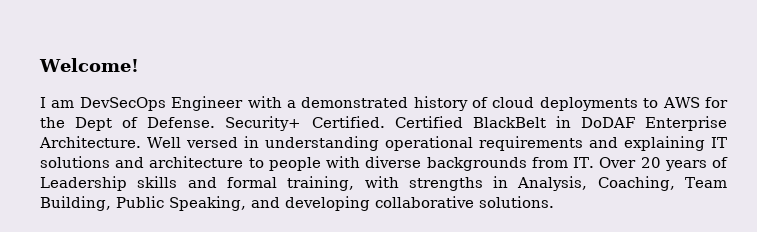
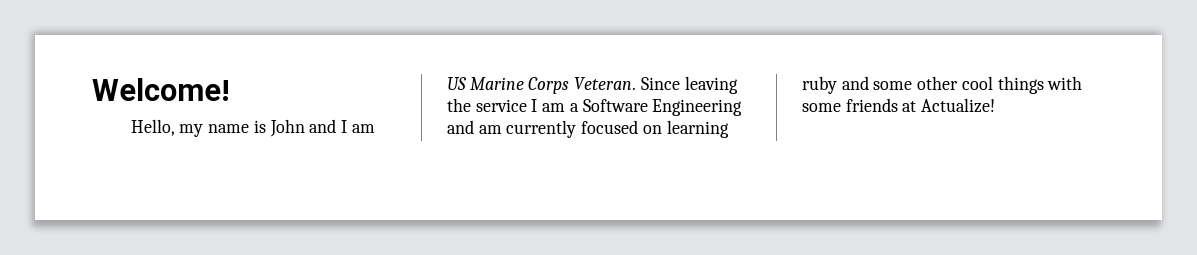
[40,96,728,111] [40,116,728,131] [39,136,727,151] [40,156,729,171] [40,176,728,191] [40,196,554,211] I am DevSecOps Engineer with a demonstrated history of cloud deployments to AWS for the Dept of Defense. Security+ Certified. Certified BlackBelt in DoDAF Enterprise Architecture. Well versed in understanding operational requirements and explaining IT solutions and architecture to people with diverse backgrounds from IT. Over 20 years of Leadership skills and formal training, with strengths in Analysis, Coaching, Team Building, Public Speaking, and developing collaborative solutions. -> [130,119,375,137] [447,76,738,94] [447,98,743,116] [447,120,729,138] [802,76,1083,94] [802,98,996,113] Hello, my name is John and I am US Marine Corps Veteran. Since leaving the service I am a Software Engineering and am currently focused on learning ruby and some other cool things with some friends at Actualize!

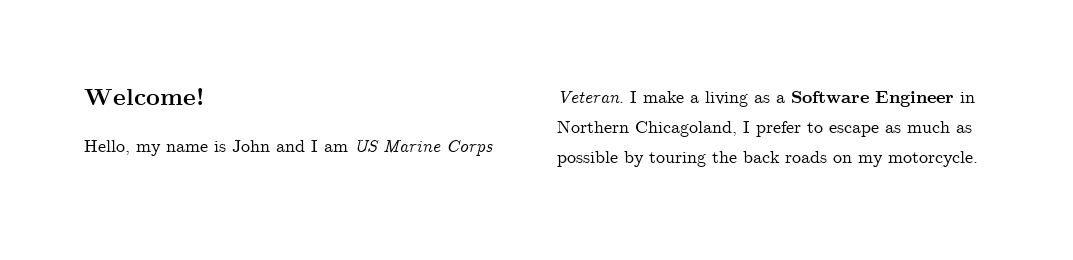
[640,76,738,94] [447,98,743,116] [447,120,729,138] [802,76,1083,94] [802,98,996,113] Since leaving the service I am a Software Engineering and am currently focused on learning ruby and some other cool things with some friends at Actualize! -> [630,91,975,107] [557,120,972,137] [557,151,978,167] I make a living as a Software Engineer in Northern Chicagoland, I prefer to escape as much as possible by touring the back roads on my motorcycle.

